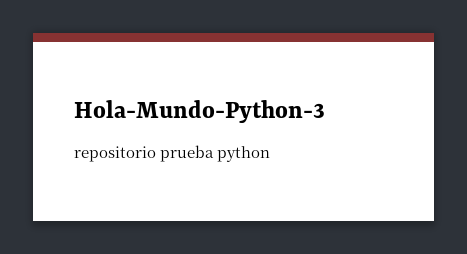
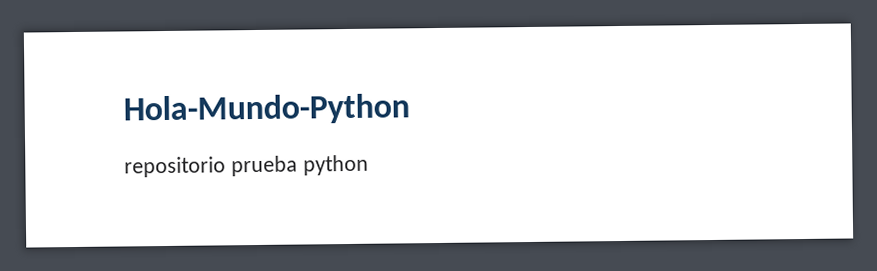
[74,100,325,123] Hola-Mundo-Python-3 -> [123,93,410,126] Hola-Mundo-Python

